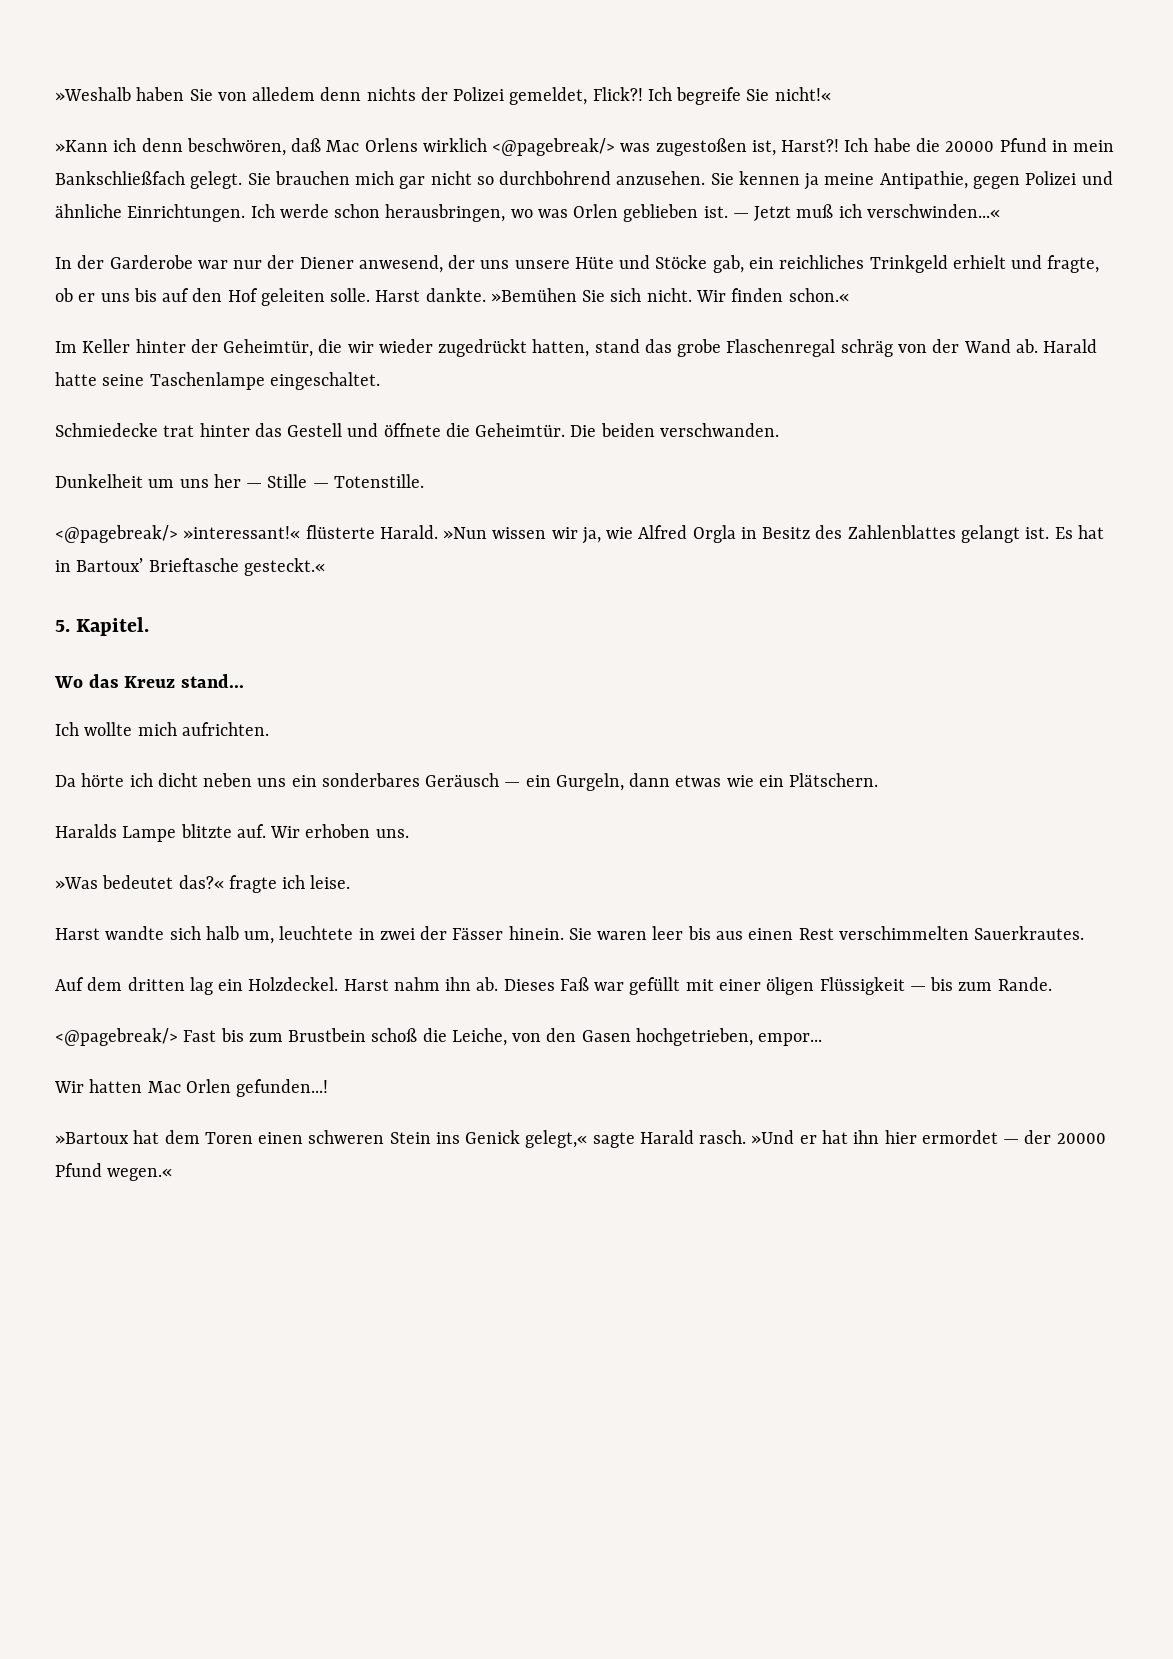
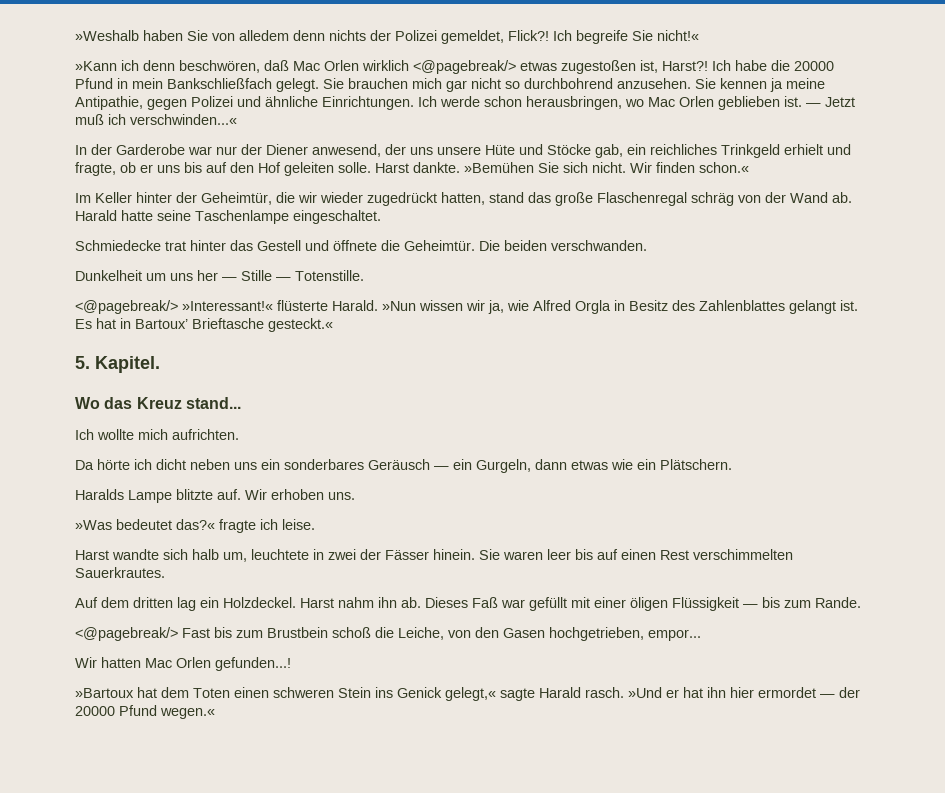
[364,138,418,152] Orlens -> [324,60,359,71] Orlen
[620,143,651,152] was -> [520,61,557,71] etwas
[537,209,568,218] was -> [648,97,675,107] Mac
[677,339,722,357] grobe -> [555,192,593,206] große
[183,526,301,539] »interessant!« -> [182,301,273,311] »Interessant!«
[715,931,743,940] aus -> [597,549,618,560] auf
[204,1132,253,1144] Toren -> [193,688,230,698] Toten

